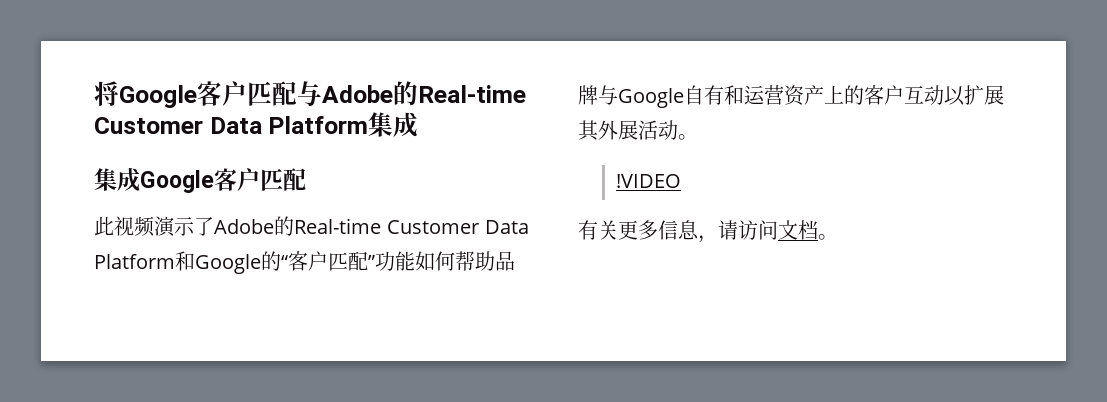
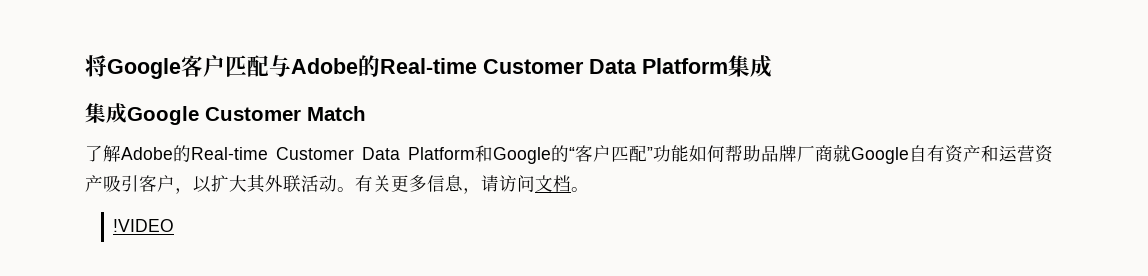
[214,168,306,191] [94,216,214,237] 客户匹配 // 此视频演示了 -> [205,106,366,121] [85,145,121,162] Customer Match // 了解
[598,85,618,105] 与 -> [797,144,851,162] 厂商就
(724, 95) none -> [945,145,981,163] 资产
[824,85,1004,106] [578,120,638,141] 上的客户互动以扩展其外展 -> [103,174,301,194] 吸引客户，以扩大其外联
[616,174,682,188] // !VIDEO // -> (355, 189) none
(838, 237) none -> [113,219,175,232] // !VIDEO

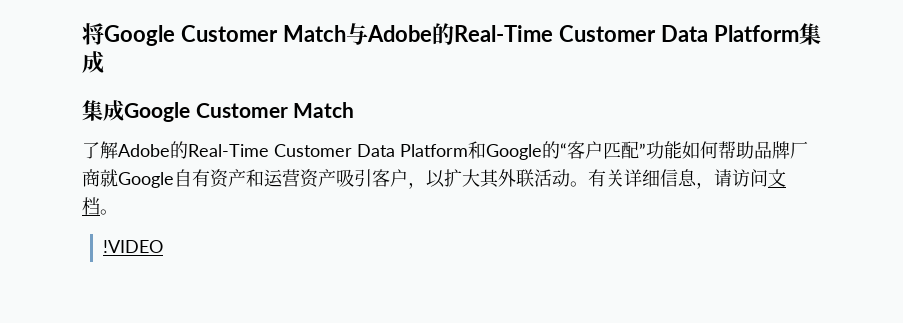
[181,55,269,77] 客户匹配 -> [180,25,346,42] Customer Match
[380,58,477,74] Real-time -> [453,25,553,42] Real-Time
[191,147,268,160] Real-time -> [188,144,269,157] Real-Time
[391,175,427,192] 更多 -> [624,169,660,187] 详细

